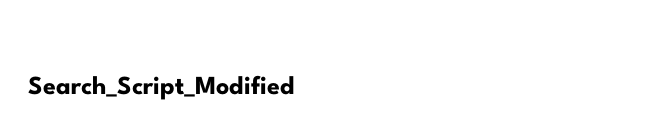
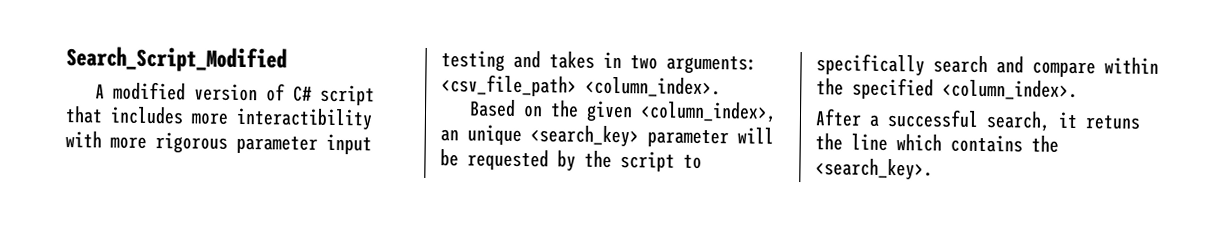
(295, 87) none -> [95,81,376,106] [65,106,373,131] [65,131,372,155] [441,50,757,75] [441,74,721,98] [469,99,778,123] [440,124,774,148] [440,149,702,172] [816,53,1159,78] [816,77,1078,101] [815,108,1141,132] [815,133,1059,153] [815,158,933,181] // A modified version of C# script that includes more interactibility with more rigorous parameter input testing and takes in two arguments: <csv_file_path> <column_index>. // Based on the given <column_index>, an unique <search_key> parameter will be requested by the script to specifically search and compare within the specified <column_index>. // After a successful search, it retuns the line which contains the <search_key>.

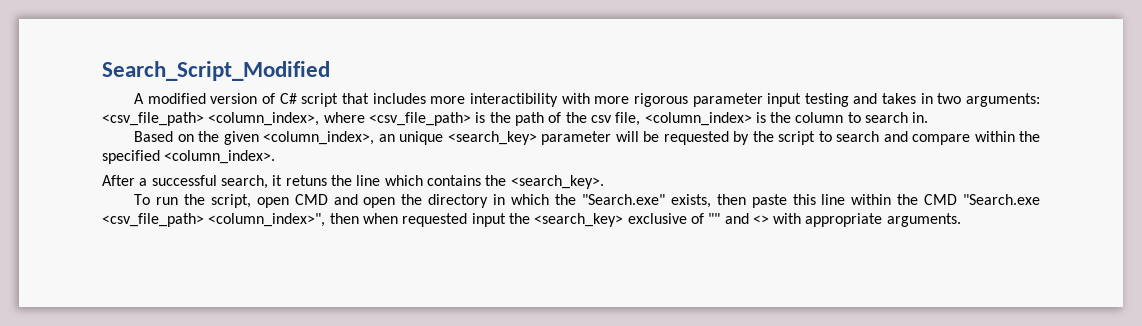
[585,76,721,98] <column_index>. -> [208,112,929,126] <column_index>, where <csv_file_path> is the path of the csv file, <column_index> is the column to search in.
[816,53,925,77] specifically -> (832, 136) none
(933, 169) none -> [134,194,1040,208] [102,213,961,227] // To run the script, open CMD and open the directory in which the "Search.exe" exists, then paste this line within the CMD "Search.exe <csv_file_path> <column_index>", then when requested input the <search_key> exclusive of "" and <> with appropriate arguments.

